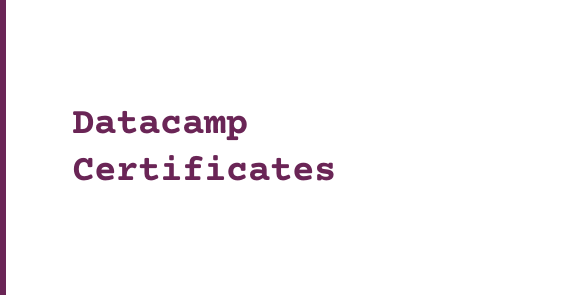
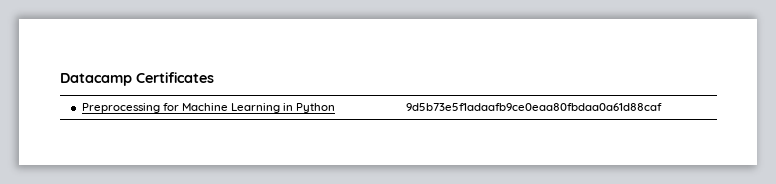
(336, 168) none -> [81,103,336,113] [406,103,663,111] // Preprocessing for Machine Learning in Python | 9d5b73e5f1adaafb9ce0eaa80fbdaa0a61d88caf

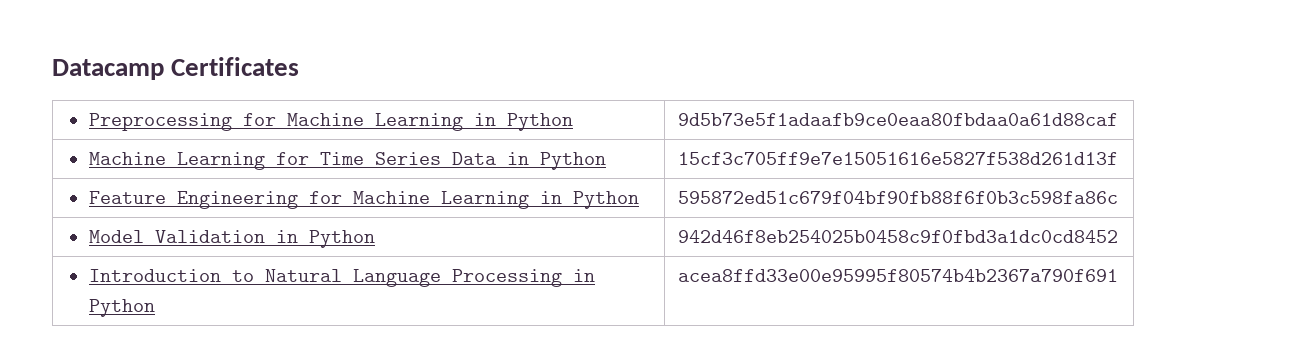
(663, 107) none -> [88,152,606,170] [678,152,1119,165] [88,191,639,209] [678,191,1119,204] [88,230,375,248] [678,230,1119,243] [88,269,595,287] [88,299,155,317] [678,269,1119,282] // Machine Learning for Time Series Data in Python | 15cf3c705ff9e7e15051616e5827f538d261d13f // Feature Engineering for Machine Learning in Python | 595872ed51c679f04bf90fb88f6f0b3c598fa86c // Model Validation in Python | 942d46f8eb254025b0458c9f0fbd3a1dc0cd8452 // Introduction to Natural Language Processing in Python | acea8ffd33e00e95995f80574b4b2367a790f691

